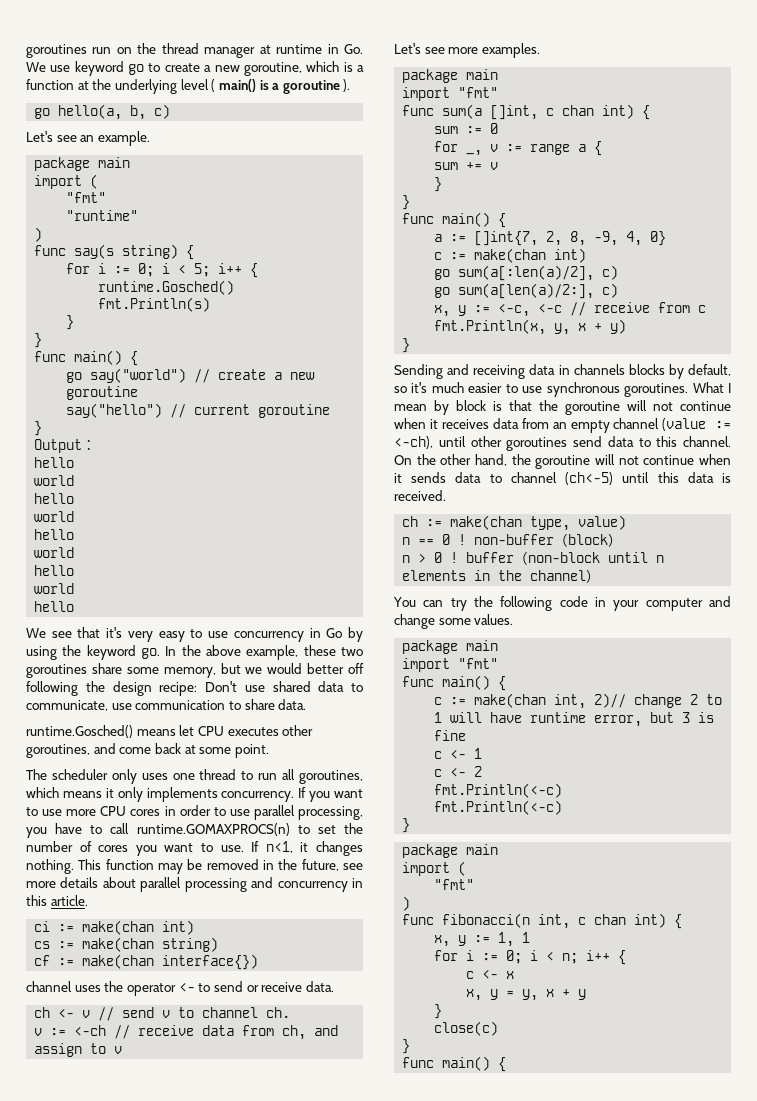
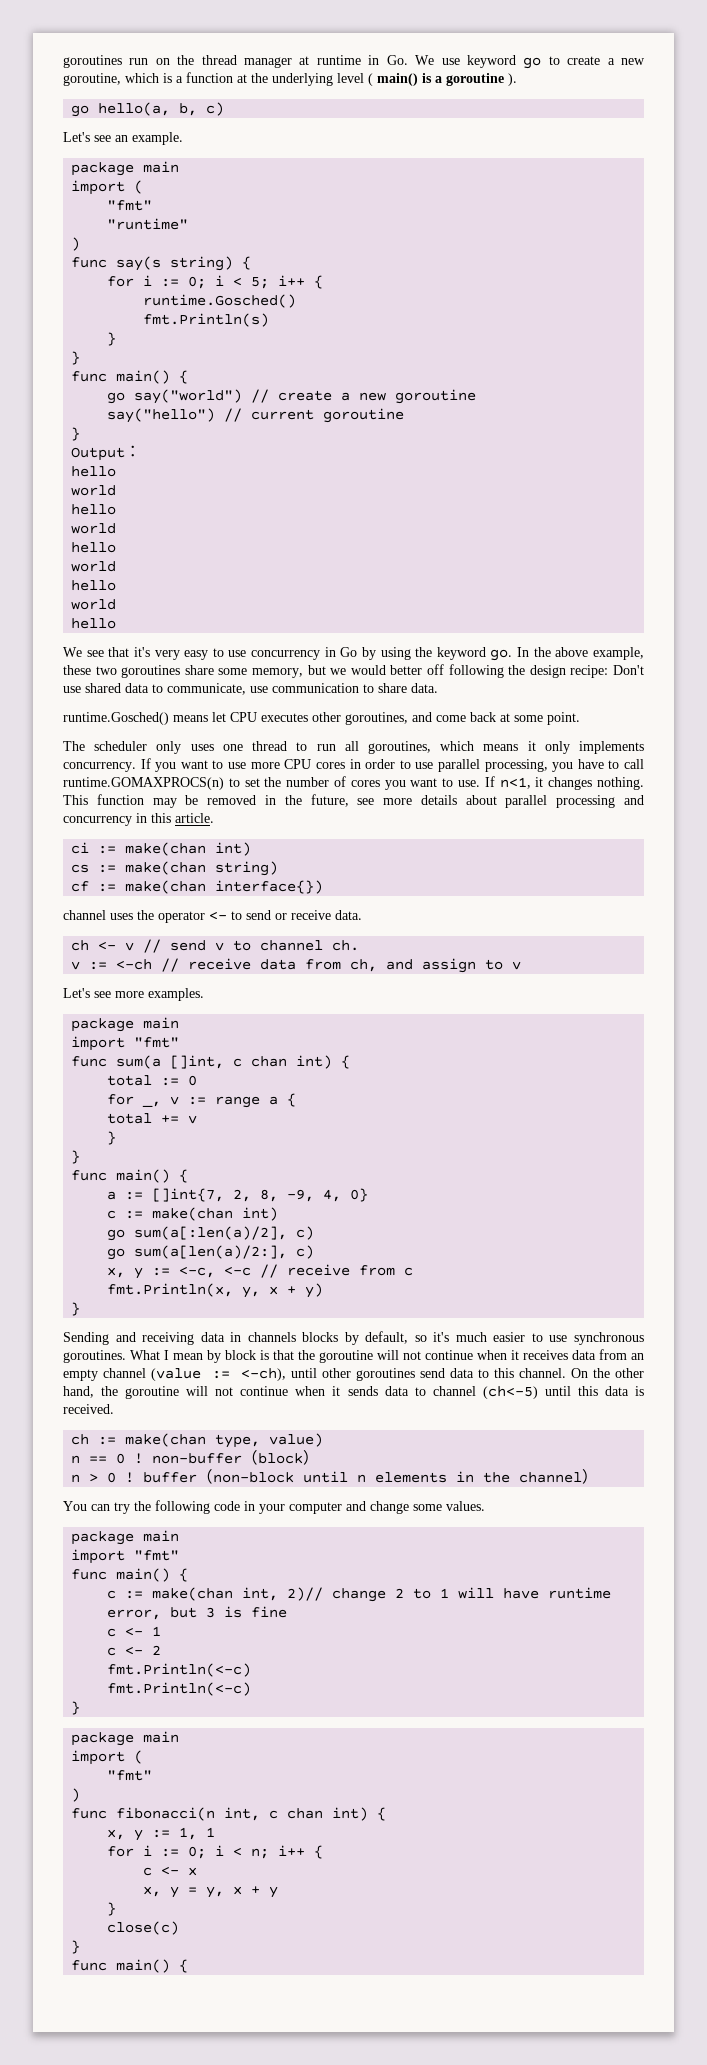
[434,126,459,134] sum -> [107,1075,153,1086] total
[434,162,459,170] sum -> [107,1113,153,1124] total

